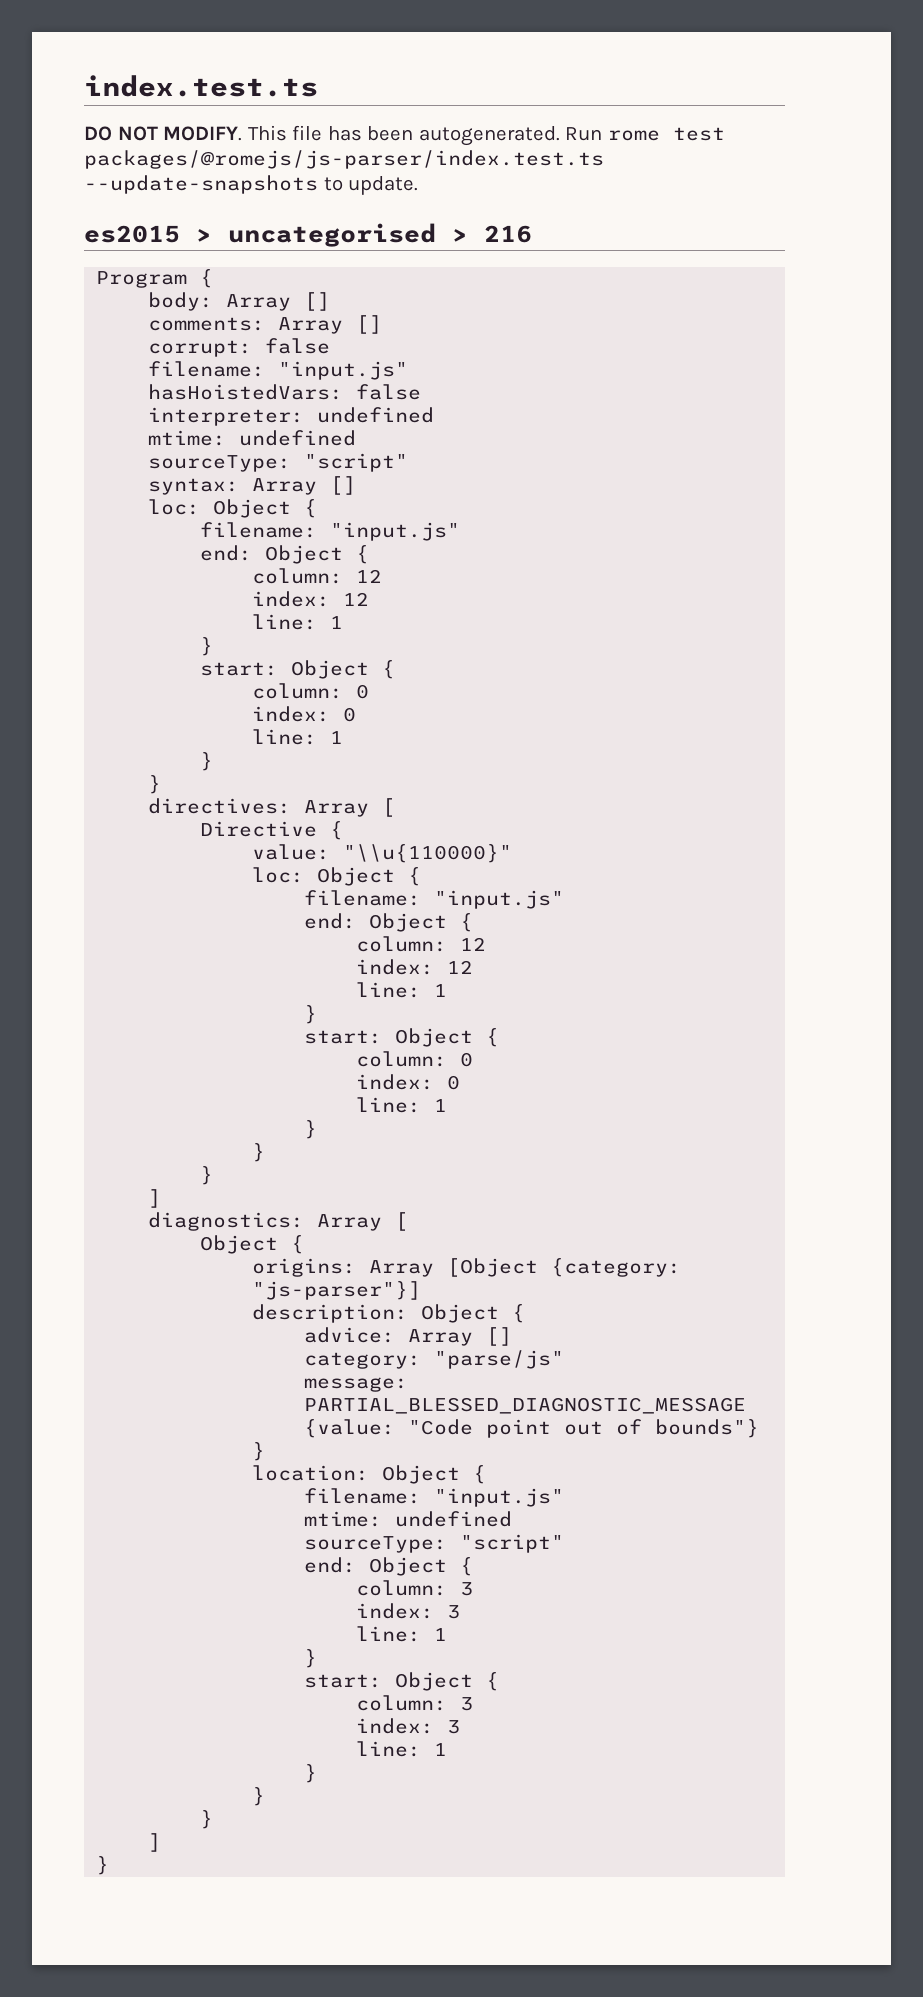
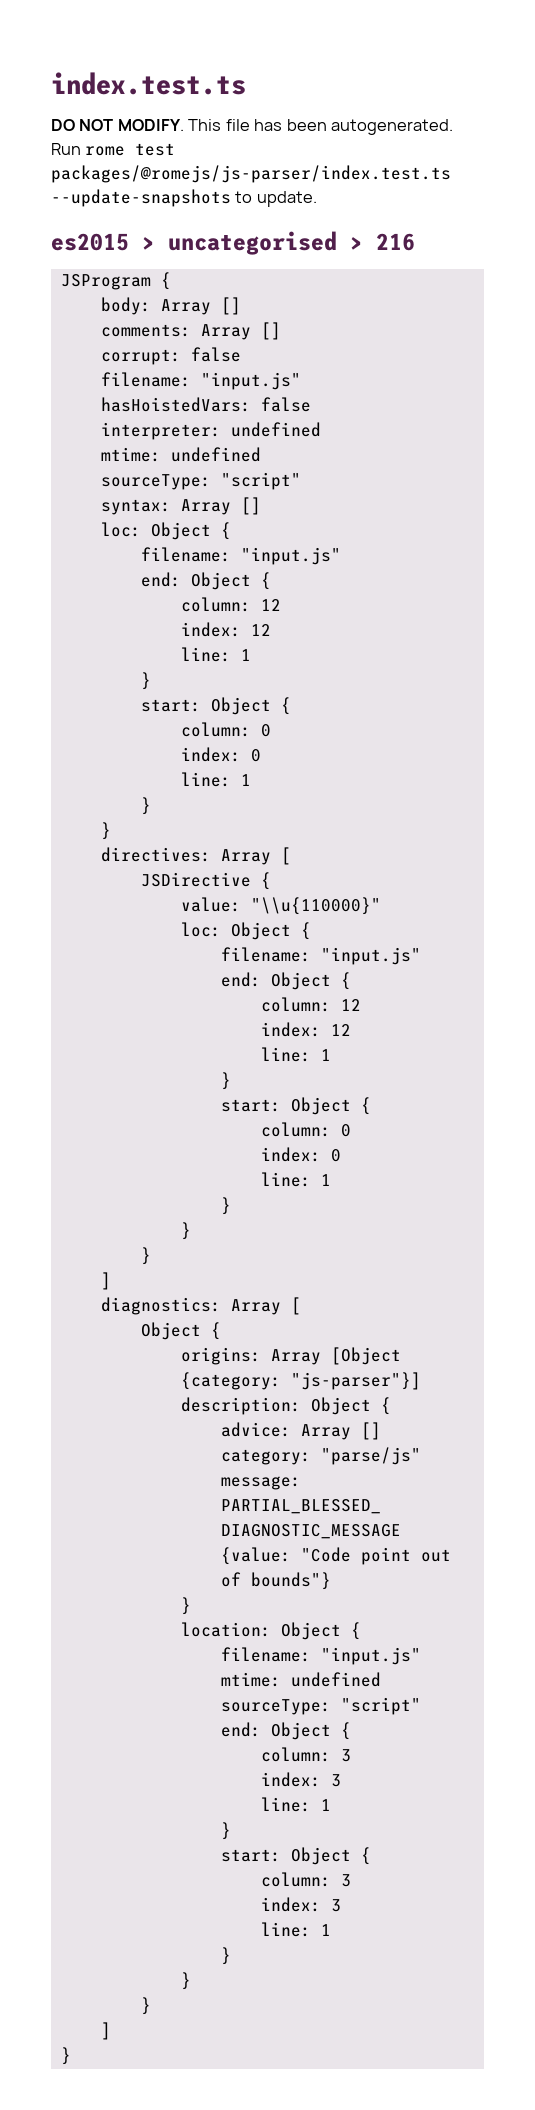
[96,271,188,288] Program -> [60,274,151,290] JSProgram
[200,821,318,837] Directive -> [140,872,251,887] JSDirective

